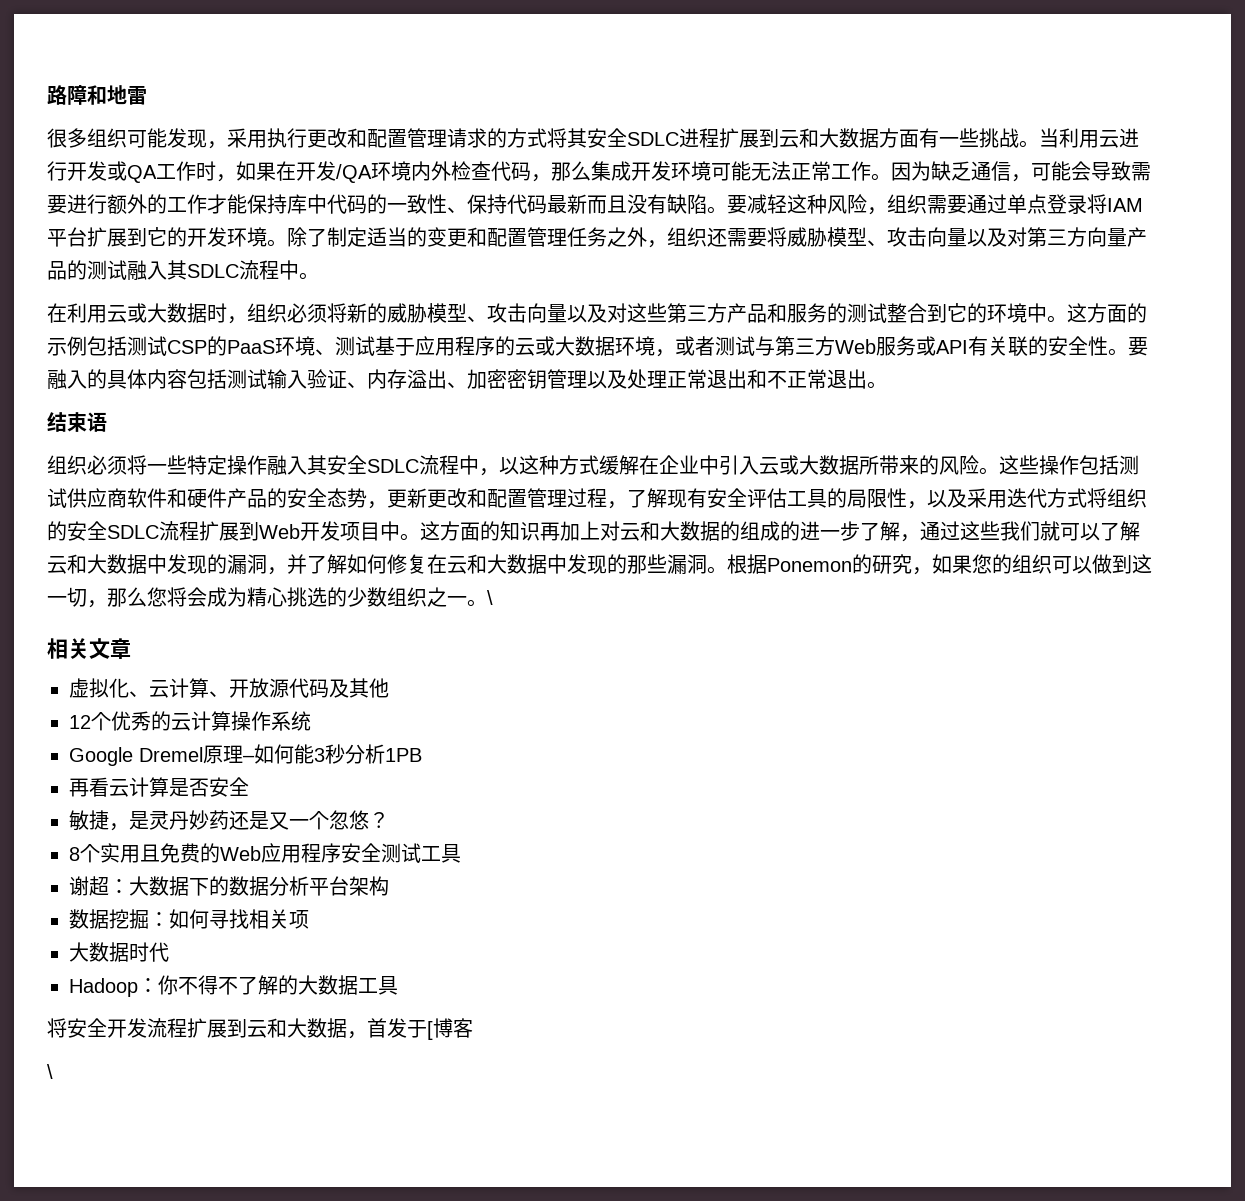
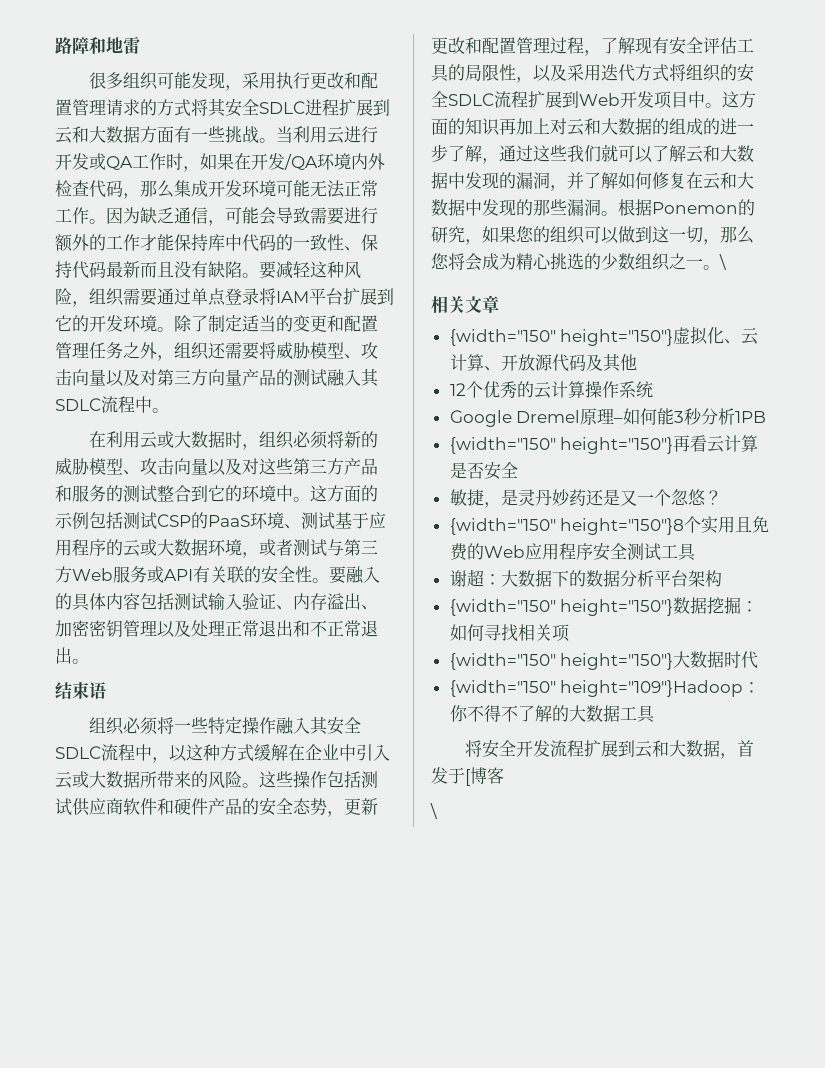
(131, 648) none -> [449,329,674,346] {width="150" height="150"}
(422, 755) none -> [449,437,674,454] {width="150" height="150"}
[69,847,80,861] 8 -> [449,518,685,535] {width="150" height="150"}8
(389, 886) none -> [449,599,674,616] {width="150" height="150"}
(309, 919) none -> [449,653,674,670] {width="150" height="150"}
[69,978,138,997] Hadoop -> [449,680,744,697] {width="150" height="109"}Hadoop

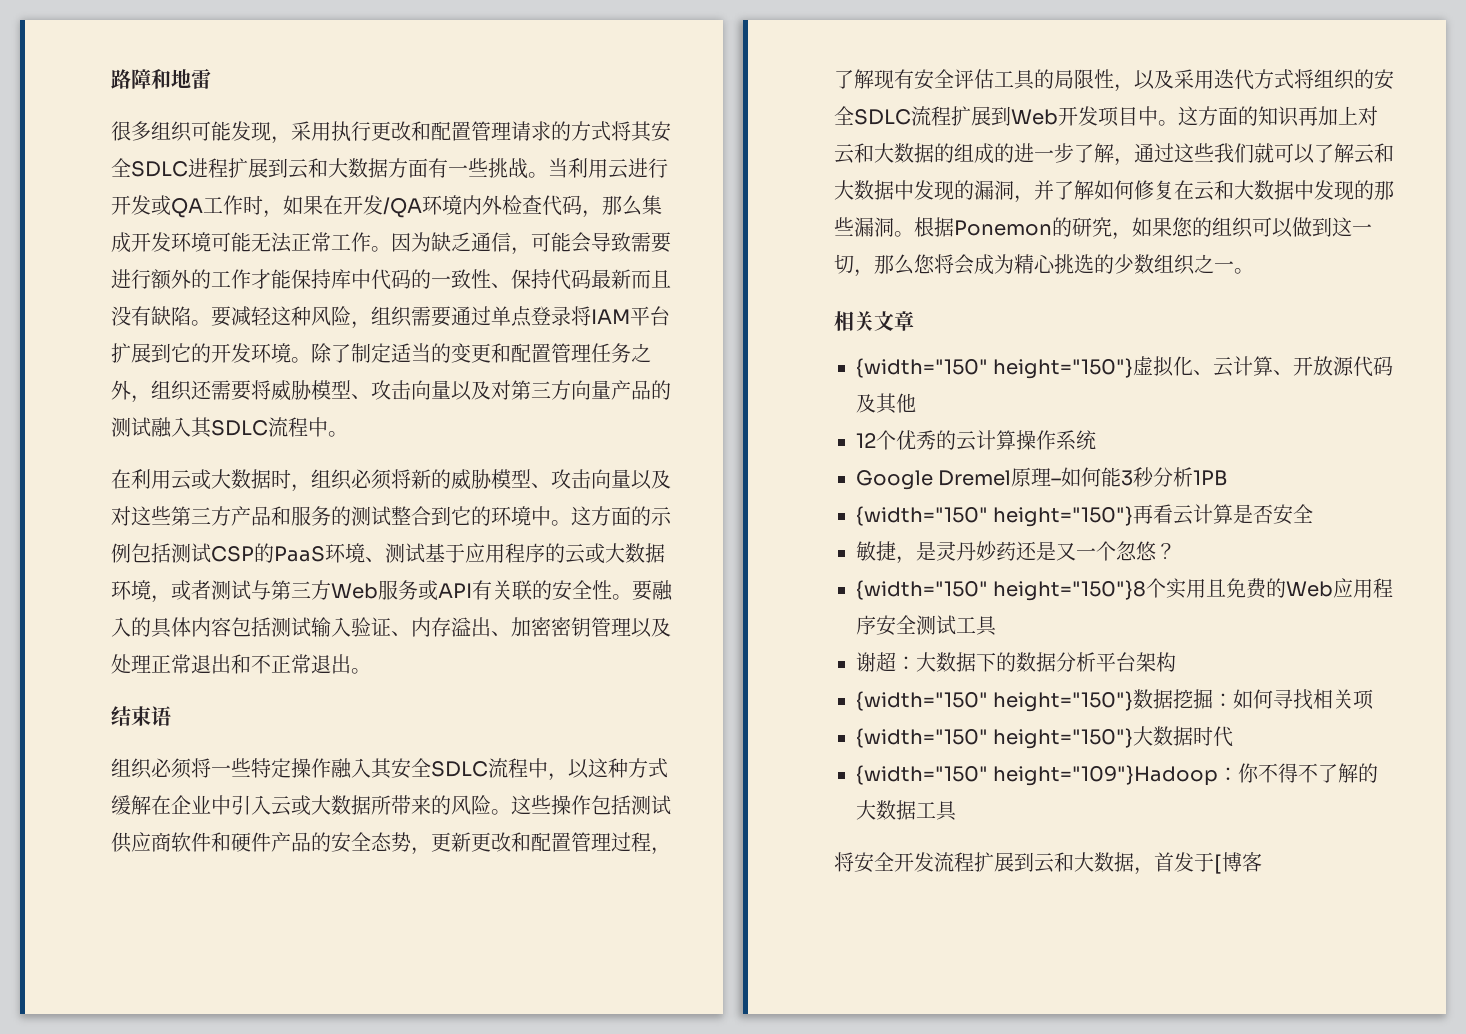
[719,254,727,270] \ -> (1254, 271) none
[430,803,438,819] // \ -> (1262, 862) none

